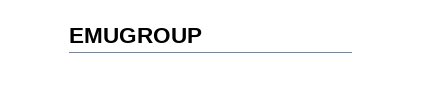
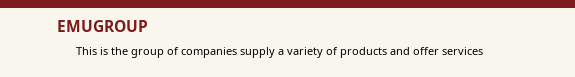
(202, 35) none -> [75,47,483,58] // This is the group of companies supply a variety of products and offer services

